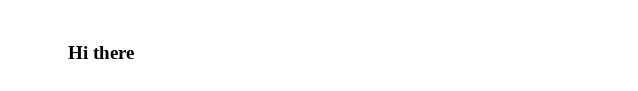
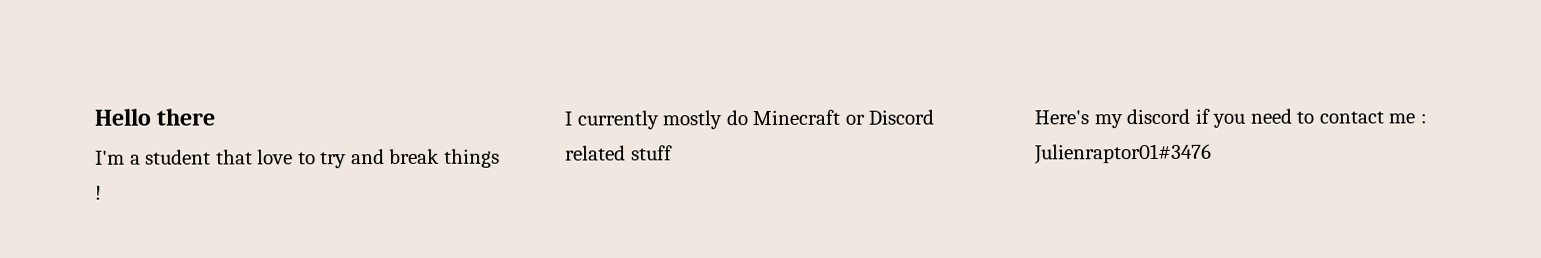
[68,46,88,59] Hi -> [94,108,151,126] Hello
(135, 52) none -> [95,148,500,169] [95,185,102,200] [564,109,935,130] [565,145,673,161] [1034,108,1427,129] [1034,143,1212,165] // I'm a student that love to try and break things ! // I currently mostly do Minecraft or Discord related stuff // Here's my discord if you need to contact me : Julienraptor01#3476

